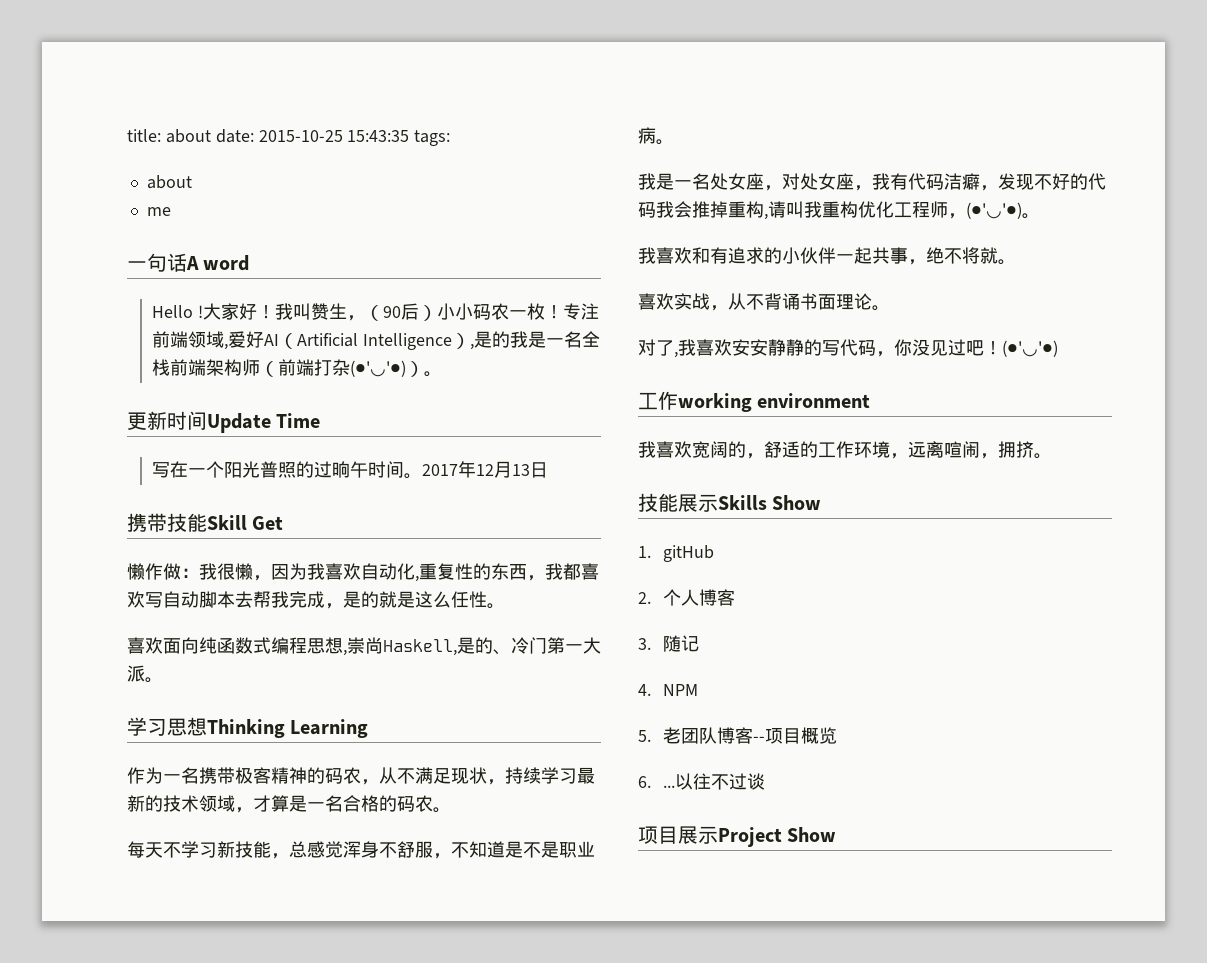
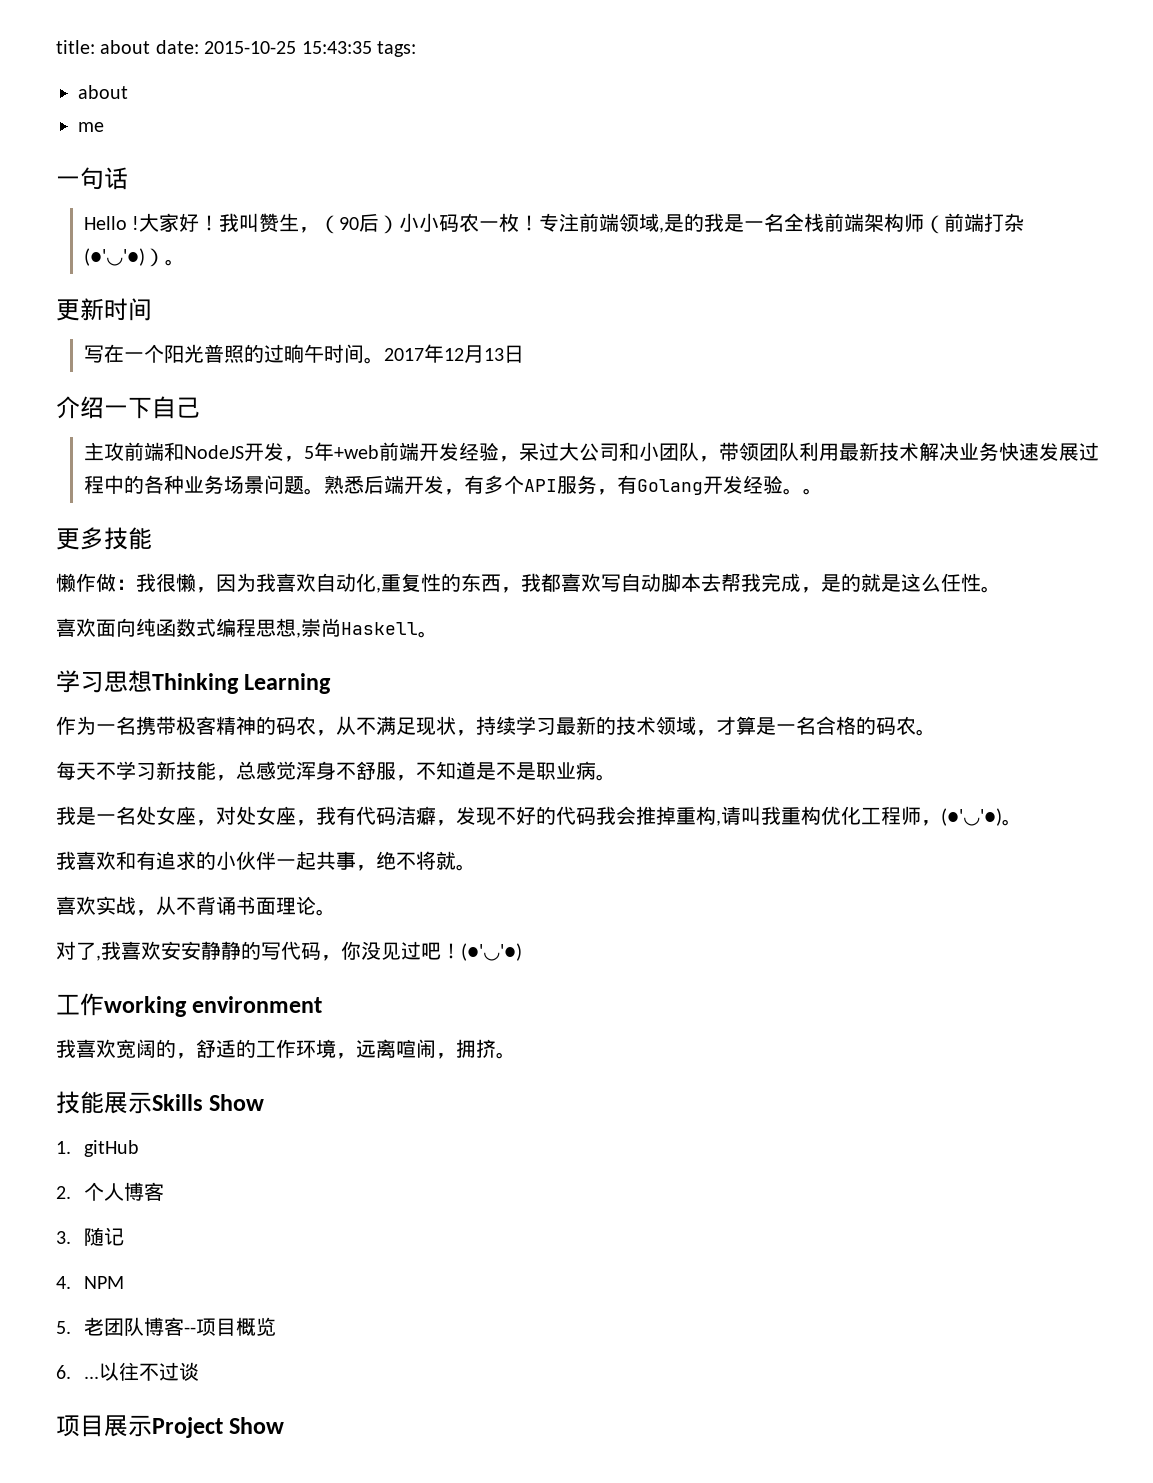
[186,255,250,271] A word -> (128, 178) none
[228,331,475,350] 爱好AI（Artificial Intelligence）, -> (665, 230) none
[207,413,321,433] Update Time -> (152, 309) none
[127,513,284,532] 携带技能Skill Get -> [56,396,200,419] [83,442,1099,462] [83,475,823,495] [56,527,152,550] 介绍一下自己 // 主攻前端和NodeJS开发，5年+web前端开发经验，呆过大公司和小团队，带领团队利用最新技术解决业务快速发展过程中的各种业务场景问题。熟悉后端开发，有多个API服务，有Golang开发经验。。 // 更多技能
[383,637,601,656] [127,665,145,682] Haskell,是的、冷门第一大派 -> [341,622,418,635] Haskell

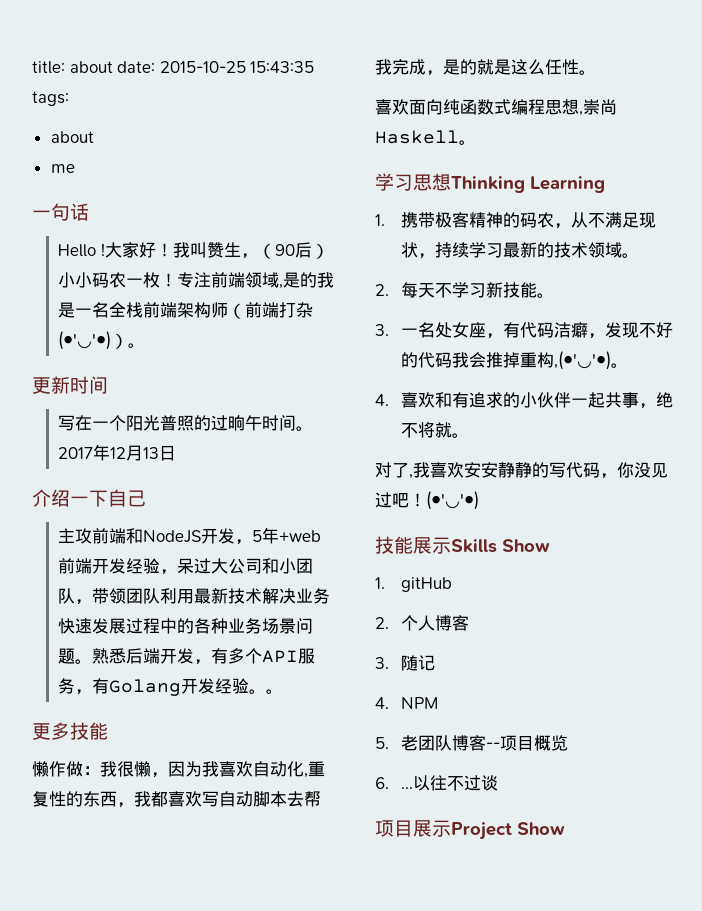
[56,716,136,735] 作为一名 -> [375,214,385,226] 1.
[696,716,936,736] ，才算是一名合格的码农。 // -> [622,253,640,258] [375,284,389,296] 。 // 2.
[216,761,616,781] [56,806,96,825] ，总感觉浑身不舒服，不知道是不是职业病。 // 我是 -> [537,293,555,298] [375,324,389,336] 。 // 3.
[216,806,336,826] 对处女座，我 -> (504, 336) none
[716,806,1022,826] [56,851,76,870] ,请叫我重构优化工程师，(●'◡'●)。 // 我 -> [554,351,629,370] [375,394,389,406] ,(●'◡'●)。 // 4.
[56,896,336,916] // 喜欢实战，从不背诵书面理论。 -> (470, 435) none
[56,993,323,1017] [56,1039,516,1059] // 工作working environment // 我喜欢宽阔的，舒适的工作环境，远离喧闹，拥挤。 -> (479, 500) none

